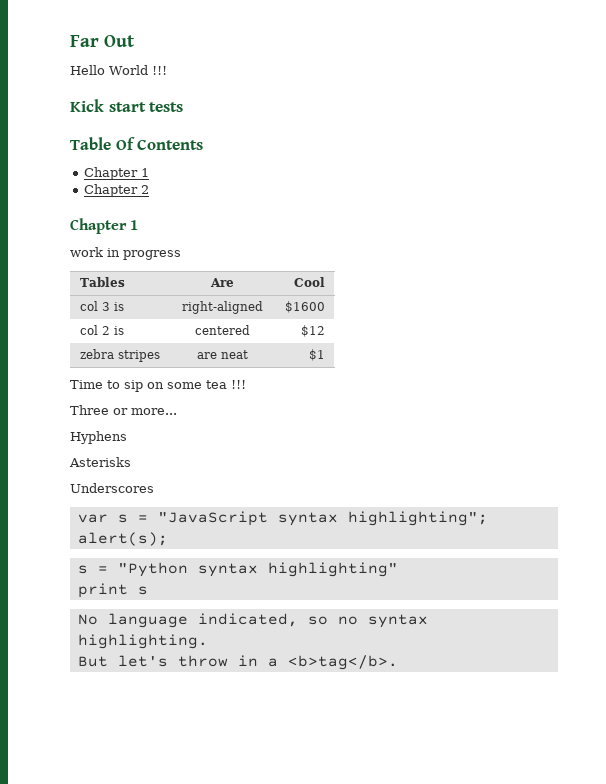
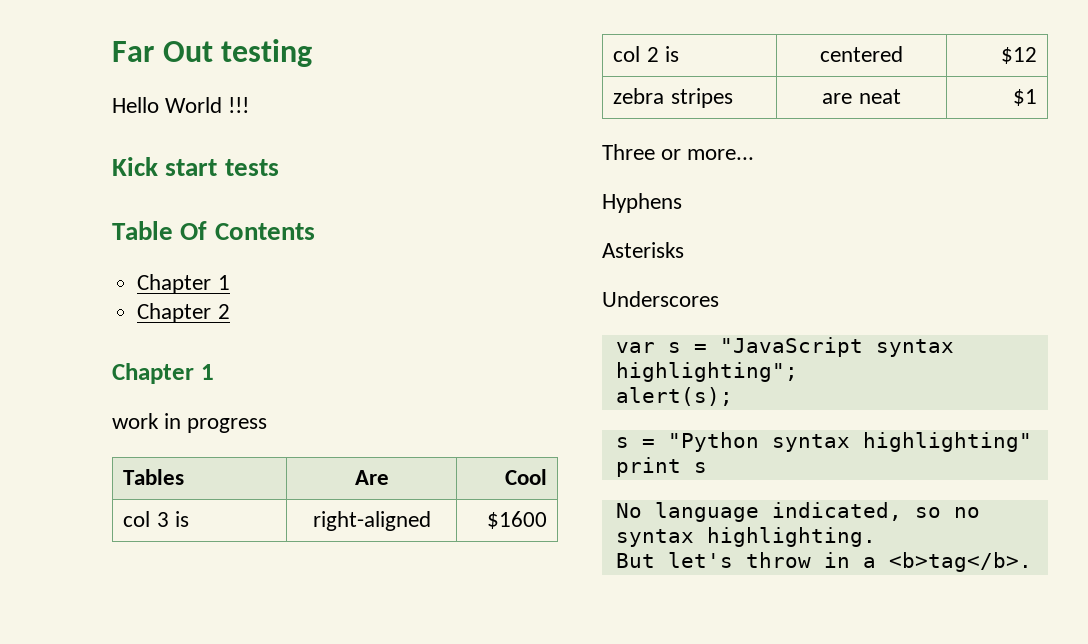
(135, 41) none -> [221,39,313,67] testing
[70,380,246,392] // Time to sip on some tea !!! -> (1037, 97) none

